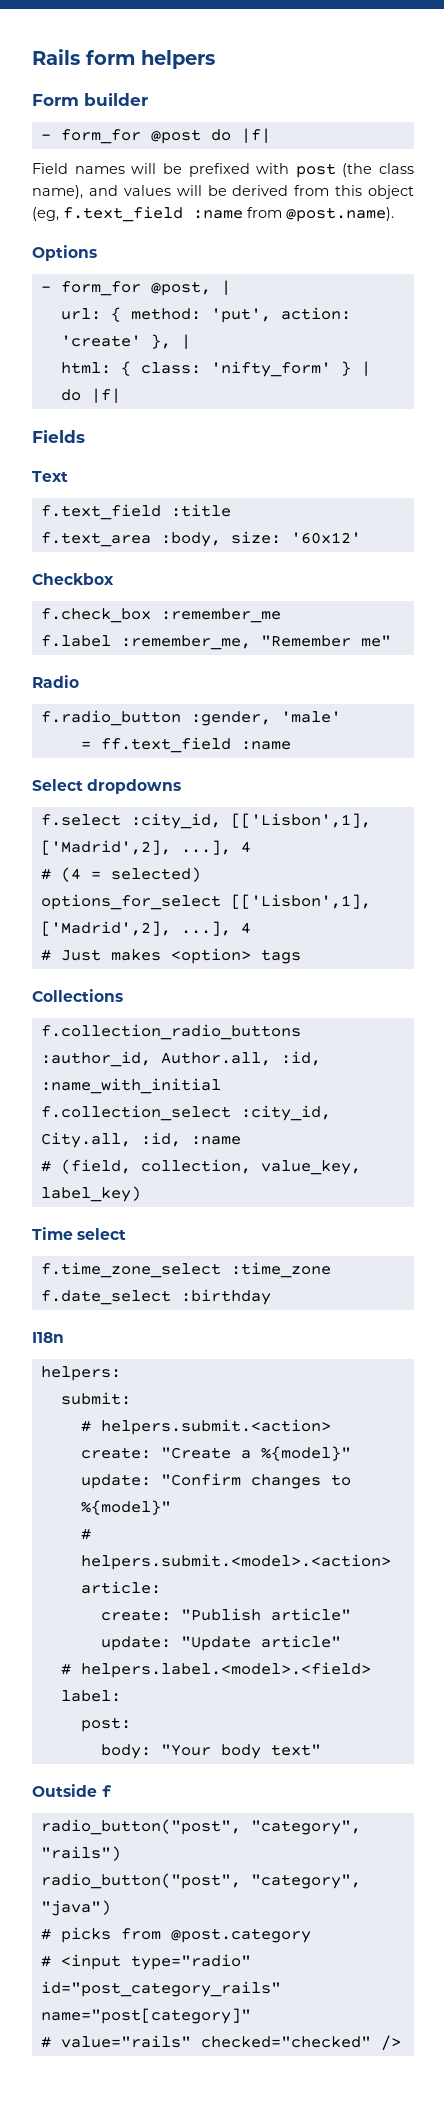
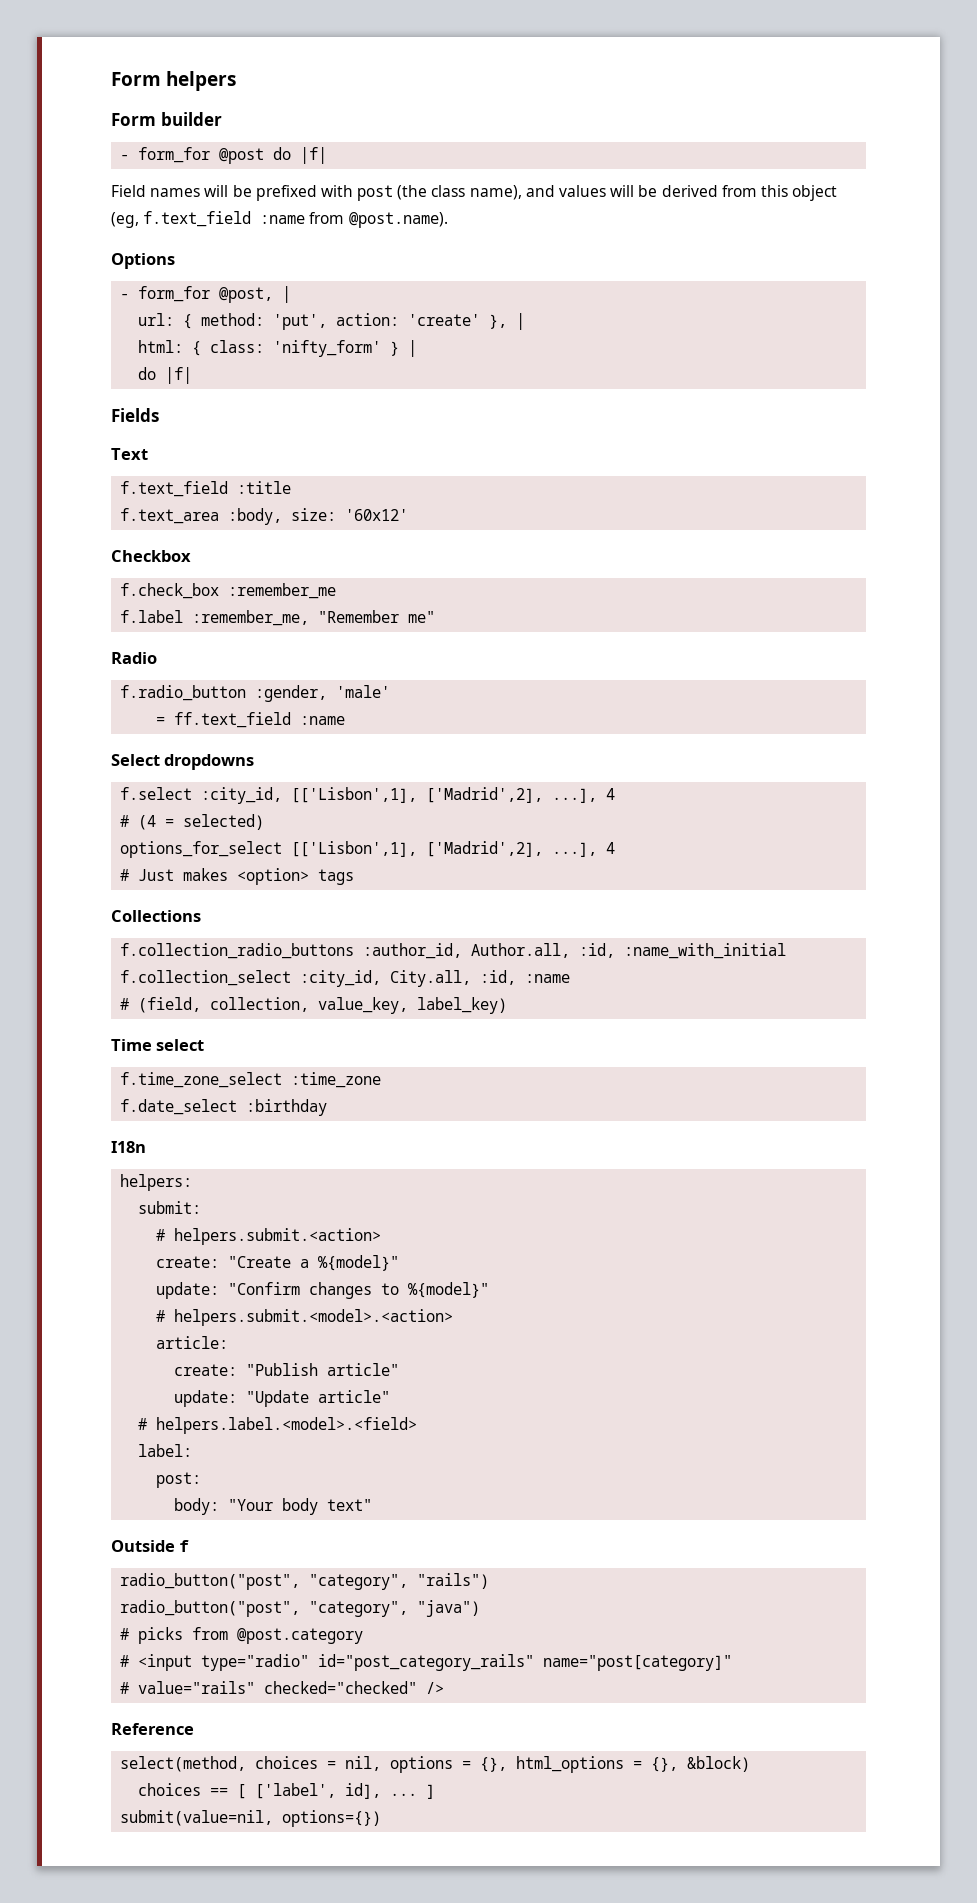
[32,49,135,65] Rails form -> [111,72,161,86] Form
(401, 2042) none -> [111,1723,194,1735] [120,1756,751,1773] [138,1783,436,1799] [120,1810,382,1827] // Reference // select(method, choices = nil, options = {}, html_options = {}, &block) // choices == [ ['label', id], ... ] // submit(value=nil, options={})

